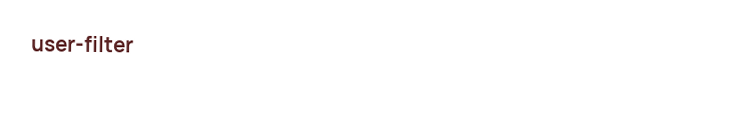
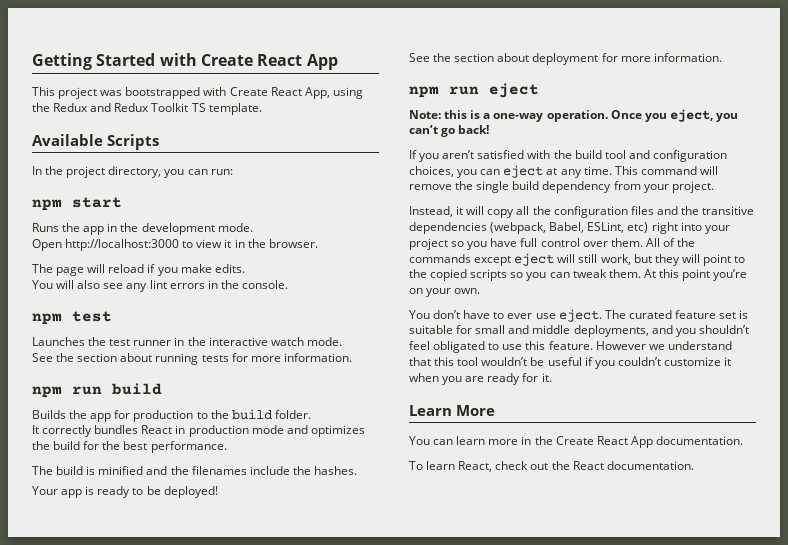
[31,35,134,53] user-filter -> [32,53,338,70] [32,87,363,99] [32,103,262,115] [32,134,159,150] [32,166,233,178] [32,197,122,211] [32,223,253,235] [32,239,318,251] [32,264,245,276] [32,280,288,292] [32,311,112,325] [32,337,342,346] [32,353,352,365] [32,383,162,398] [32,409,311,422] [32,425,365,437] [32,441,227,453] [32,466,357,475] [32,486,218,498] [409,53,722,65] [409,83,539,98] [409,109,738,122] [409,125,490,137] [409,150,727,162] [409,165,718,178] [409,181,714,193] [409,206,755,218] [409,222,730,234] [409,238,696,250] [409,253,746,266] [409,269,748,281] [409,288,481,297] [409,309,749,322] [409,325,749,337] [409,341,732,353] [409,357,732,369] [409,373,552,385] [409,405,495,416] [409,436,743,448] [409,461,694,472] Getting Started with Create React App // This project was bootstrapped with Create React App, using the Redux and Redux Toolkit TS template. // Available Scripts // In the project directory, you can run: // npm start // Runs the app in the development mode. // Open http://localhost:3000 to view it in the browser. // The page will reload if you make edits. // You will also see any lint errors in the console. // npm test // Launches the test runner in the interactive watch mode. // See the section about running tests for more information. // npm run build // Builds the app for production to the build folder. // It correctly bundles React in production mode and optimizes the build for the best performance. // The build is minified and the filenames include the hashes. // Your app is ready to be deployed! // See the section about deployment for more information. // npm run eject // Note: this is a one-way operation. Once you eject, you can’t go back! // If you aren’t satisfied with the build tool and configuration choices, you can eject at any time. This command will remove the single build dependency from your project. // Instead, it will copy all the configuration files and the transitive dependencies (webpack, Babel, ESLint, etc) right into your project so you have full control over them. All of the commands except eject will still work, but they will point to the copied scripts so you can tweak them. At this point you’re on your own. // You don’t have to ever use eject. The curated feature set is suitable for small and middle deployments, and you shouldn’t feel obligated to use this feature. However we understand that this tool wouldn’t be useful if you couldn’t customize it when you are ready for it. // Learn More // You can learn more in the Create React App documentation. // To learn React, check out the React documentation.

